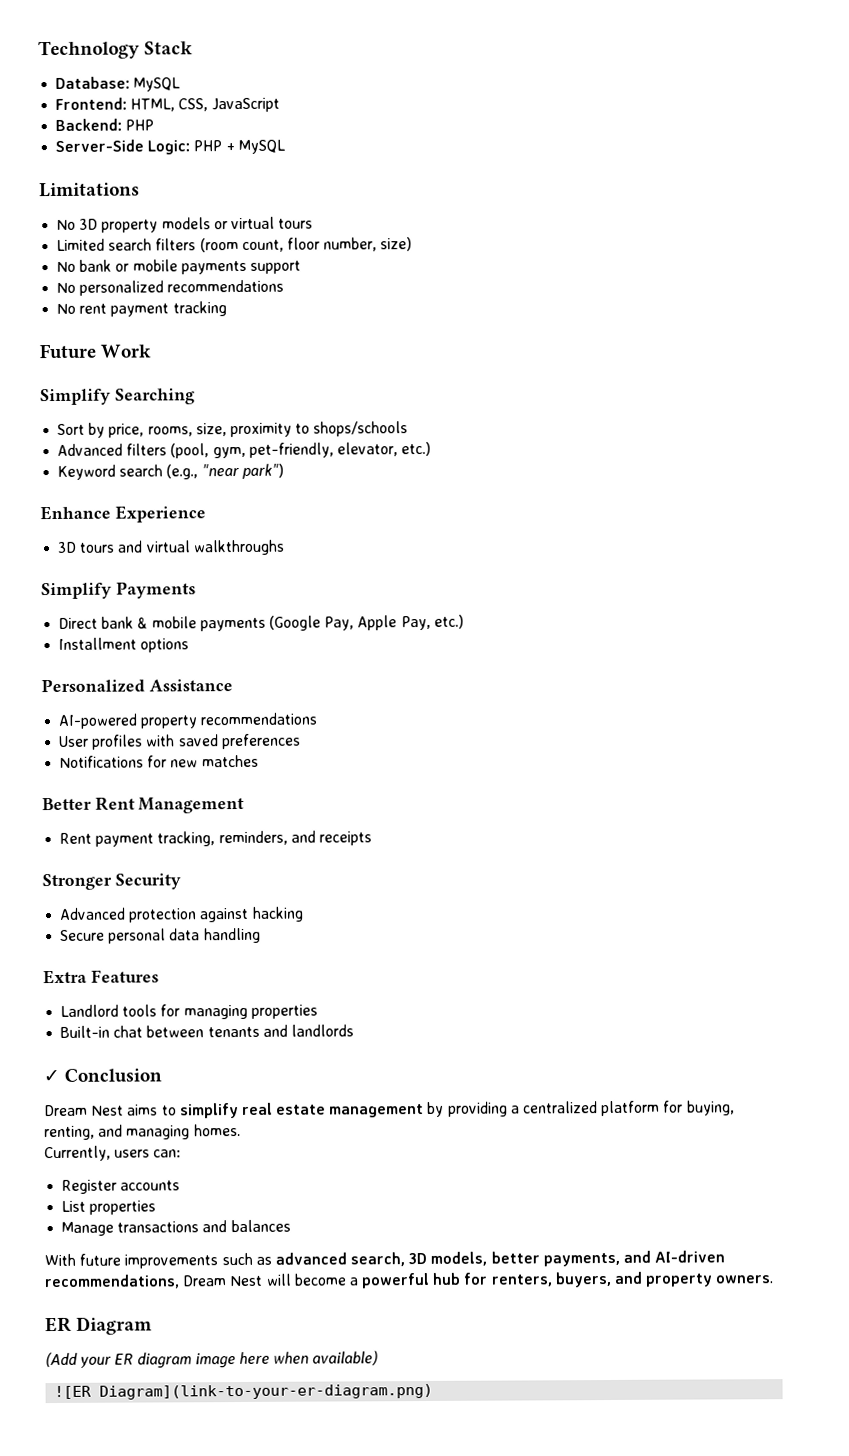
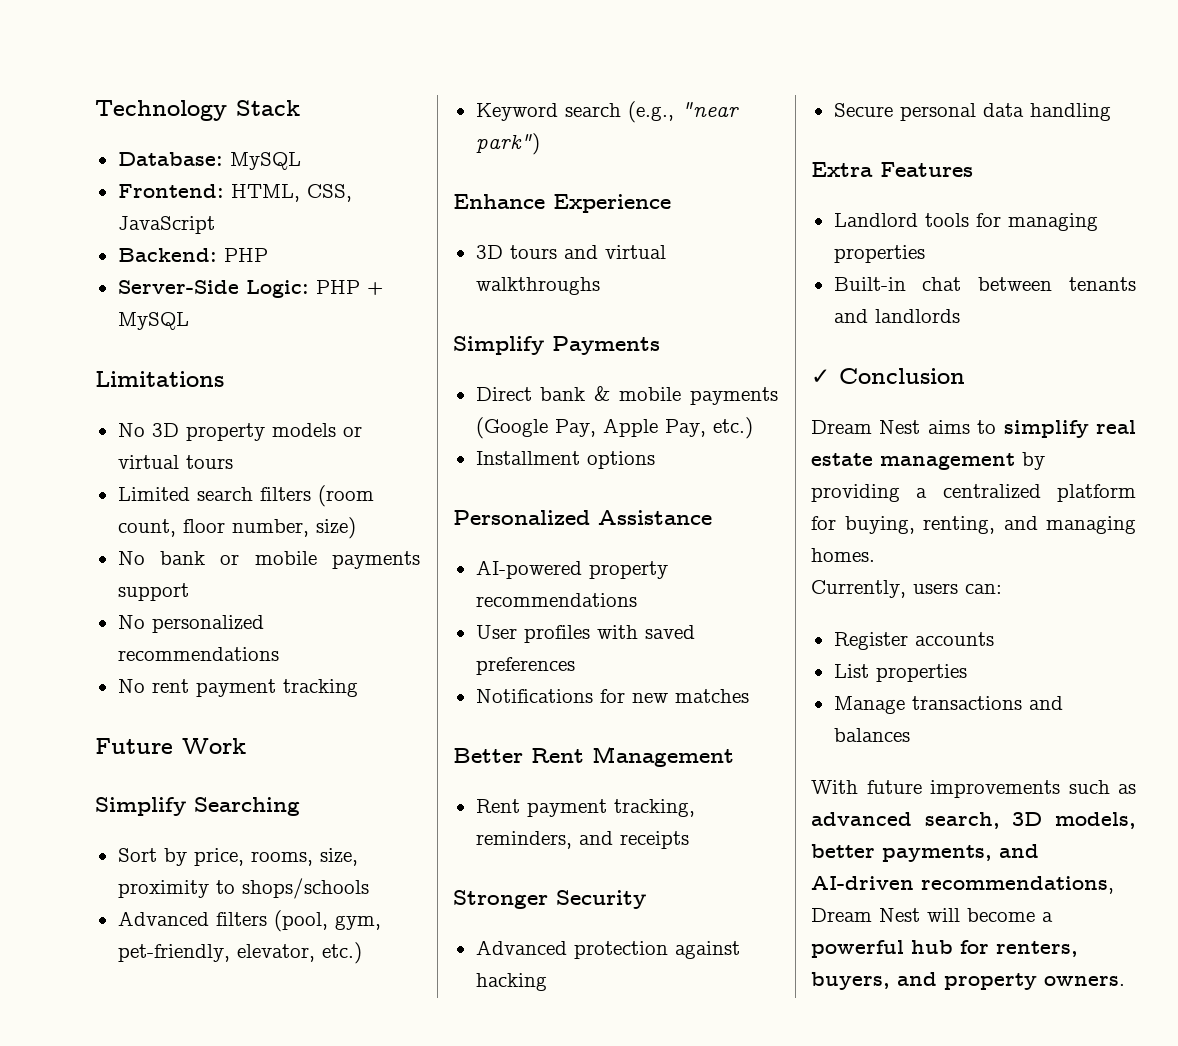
[45,1316,153,1335] [45,1350,379,1369] [54,1383,434,1400] // ER Diagram // (Add your ER diagram image here when available) // ![ER Diagram](link-to-your-er-diagram.png) -> (1125, 981) none

